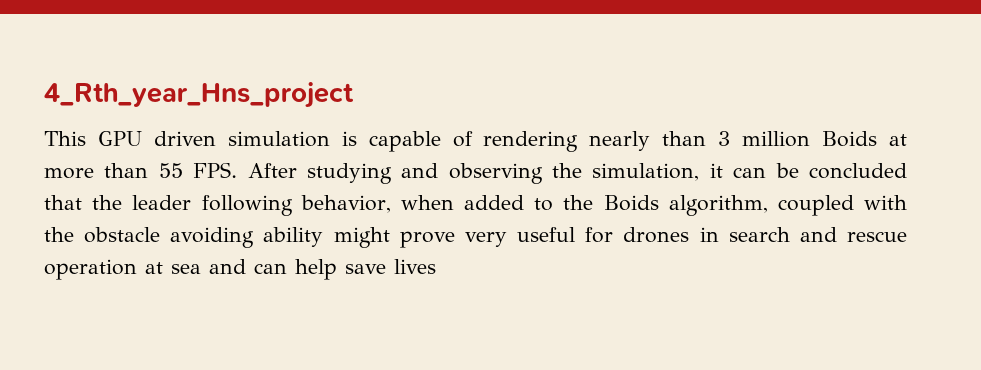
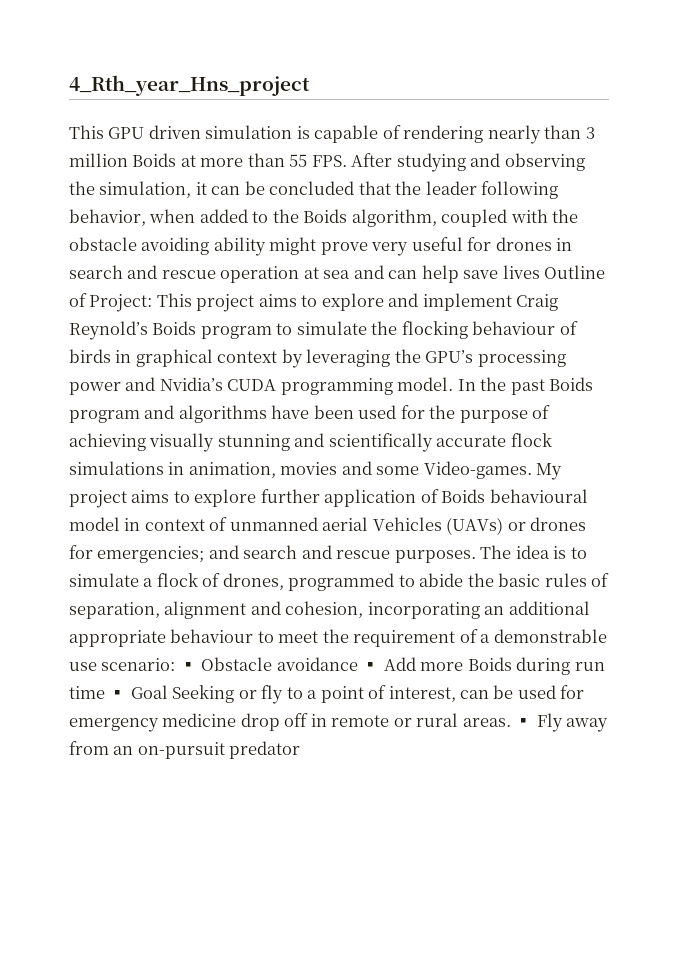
(436, 266) none -> [544,265,606,279] [69,293,559,312] [69,321,578,340] [69,349,566,368] [69,377,594,395] [69,405,551,423] [69,433,552,452] [69,461,563,480] [69,489,588,508] [69,517,587,535] [69,545,587,563] [69,573,610,591] [69,601,590,619] [69,629,607,647] [69,657,605,675] [69,685,585,704] [69,713,609,732] [69,741,301,759] Outline of Project: This project aims to explore and implement Craig Reynold’s Boids program to simulate the flocking behaviour of birds in graphical context by leveraging the GPU’s processing power and Nvidia’s CUDA programming model. In the past Boids program and algorithms have been used for the purpose of achieving visually stunning and scientifically accurate flock simulations in animation, movies and some Video-games. My project aims to explore further application of Boids behavioural model in context of unmanned aerial Vehicles (UAVs) or drones for emergencies; and search and rescue purposes. The idea is to simulate a flock of drones, programmed to abide the basic rules of separation, alignment and cohesion, incorporating an additional appropriate behaviour to meet the requirement of a demonstrable use scenario: ▪ Obstacle avoidance ▪ Add more Boids during run time ▪ Goal Seeking or fly to a point of interest, can be used for emergency medicine drop off in remote or rural areas. ▪ Fly away from an on-pursuit predator

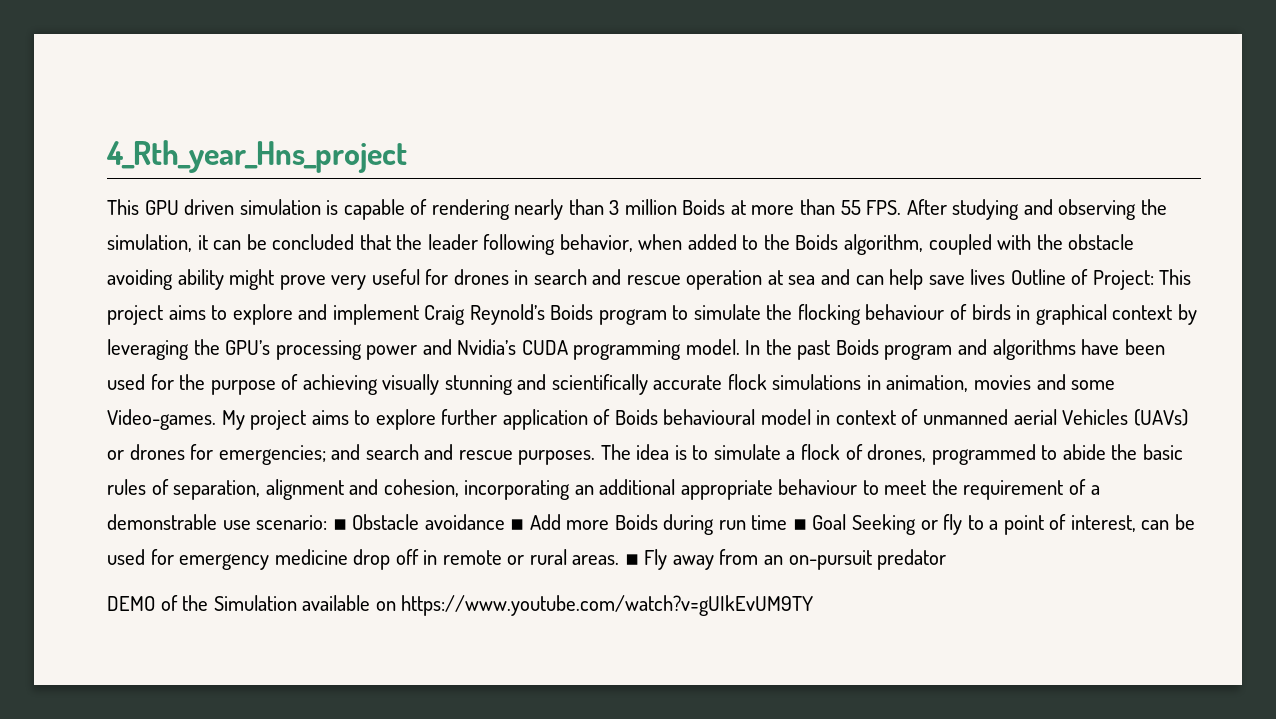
(301, 750) none -> [107,595,814,616] // DEMO of the Simulation available on https://www.youtube.com/watch?v=gUIkEvUM9TY

